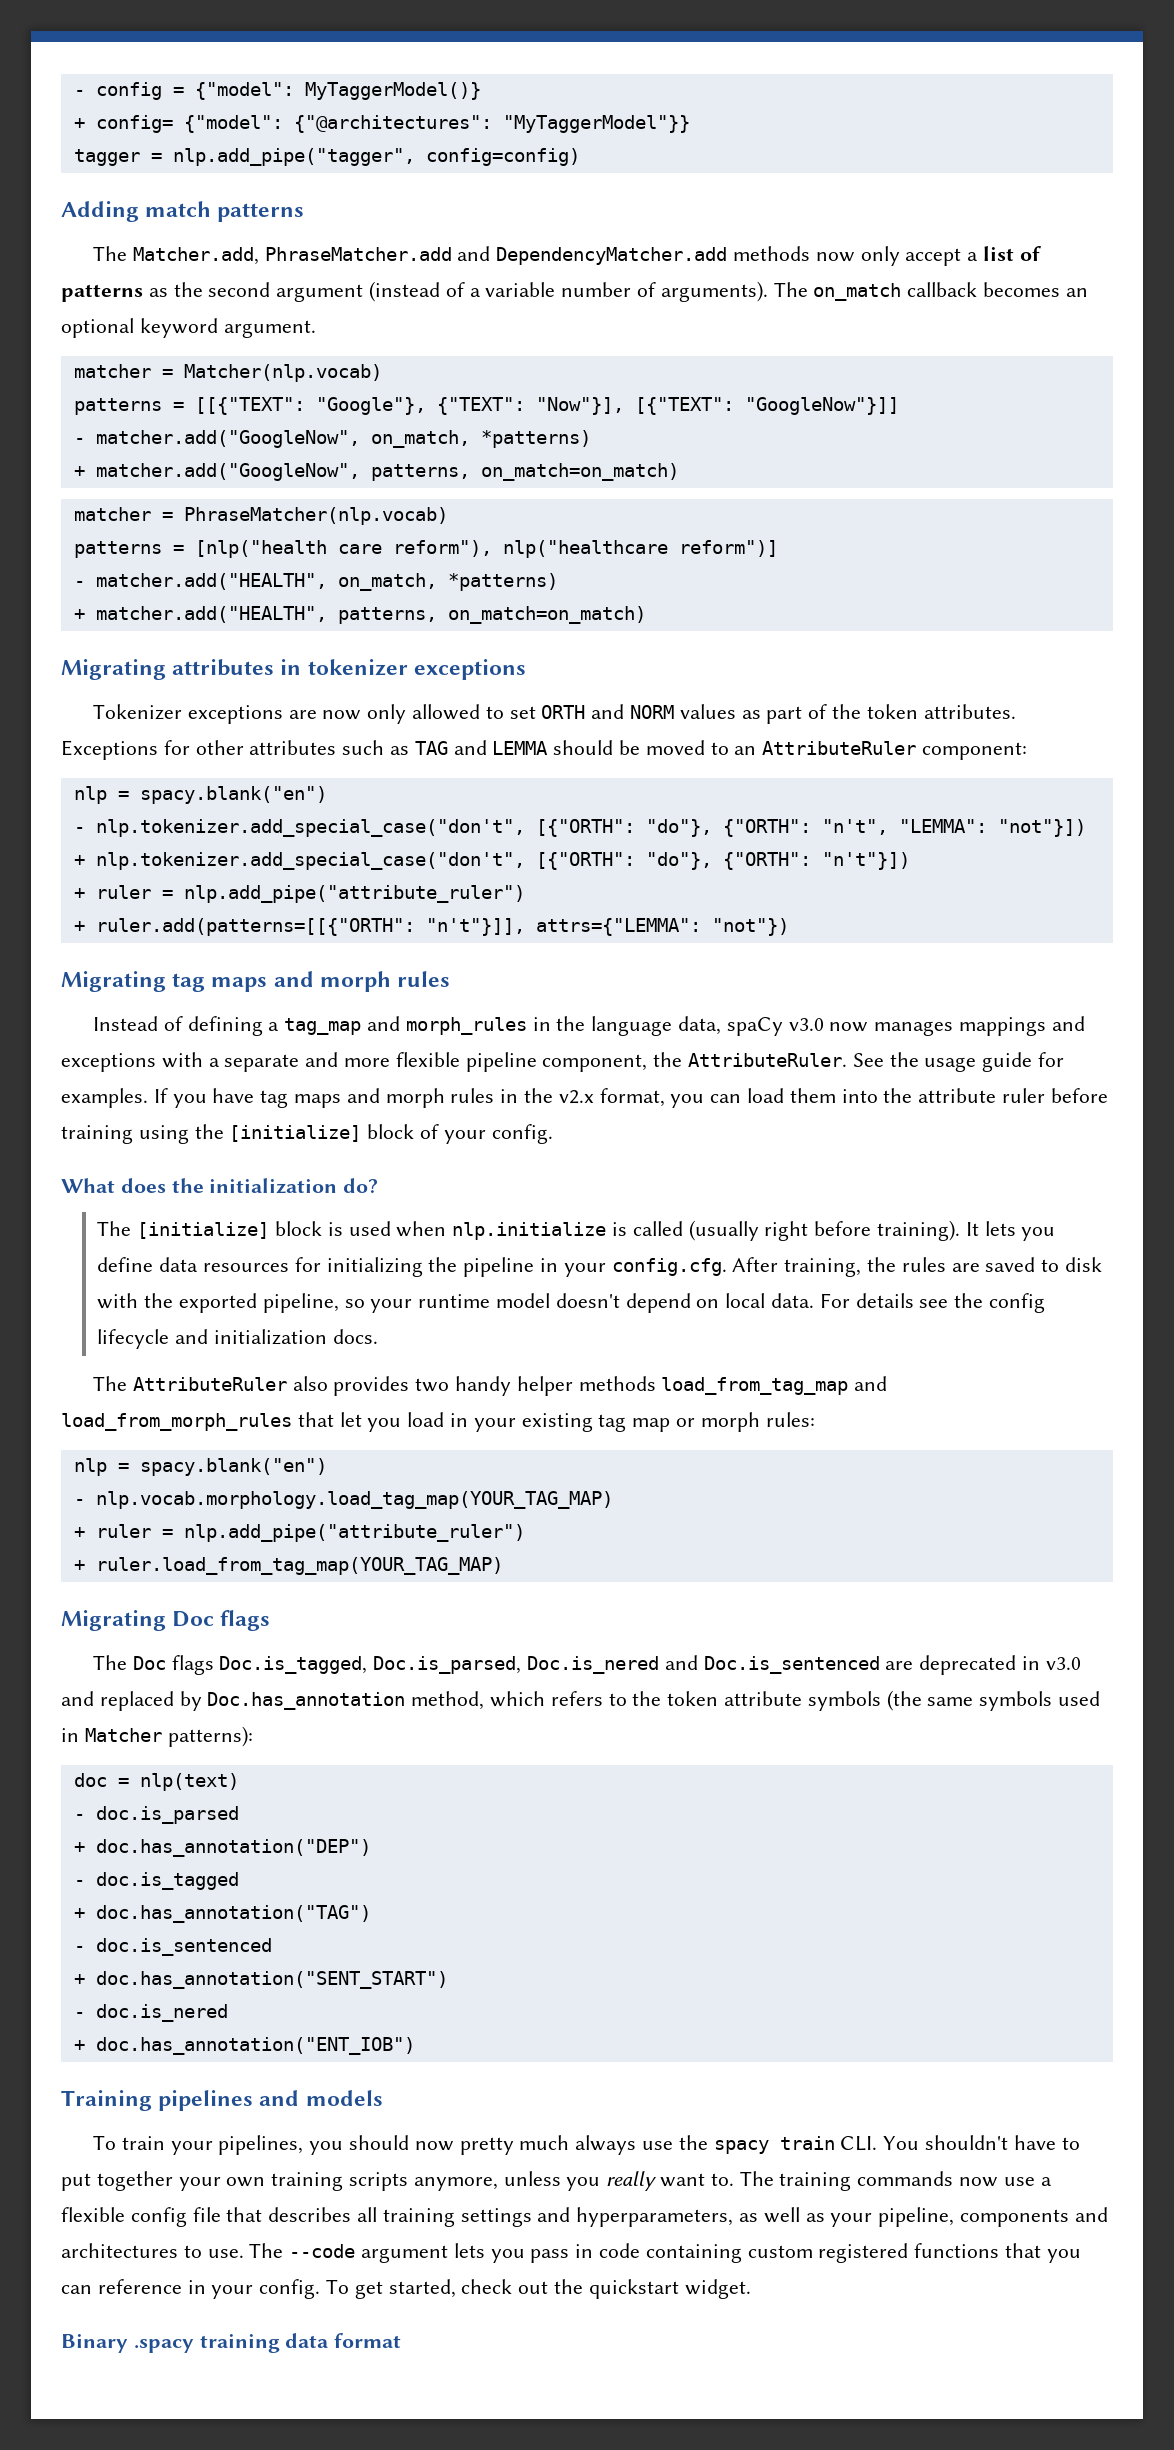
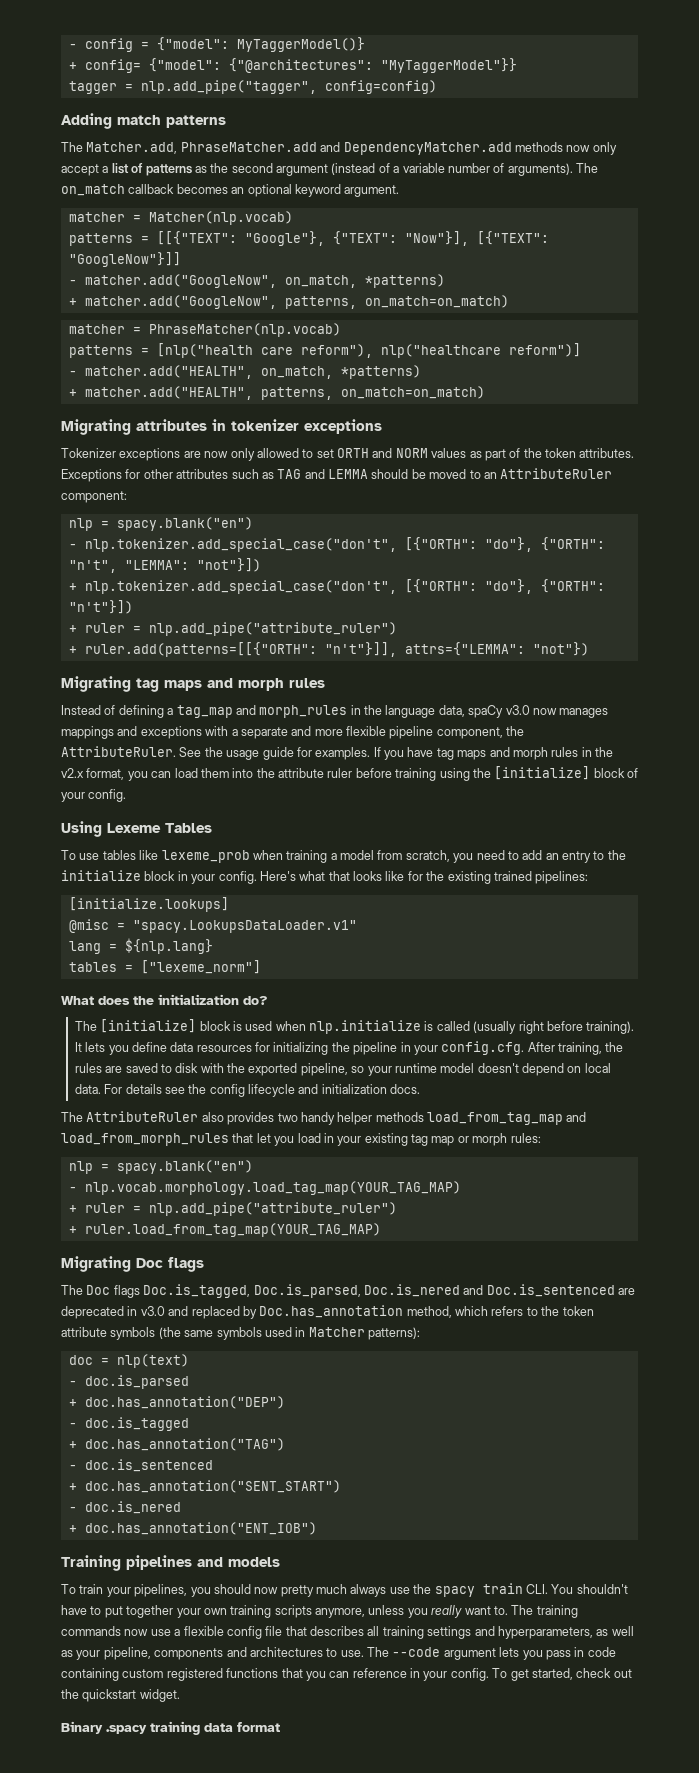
(553, 1134) none -> [61,821,212,837] [61,850,626,863] [61,870,589,884] [68,897,229,912] [68,919,357,933] [68,938,213,954] [68,960,261,974] // Using Lexeme Tables // To use tables like lexeme_prob when training a model from scratch, you need to add an entry to the initialize block in your config. Here's what that looks like for the existing trained pipelines: // [initialize.lookups] // @misc = "spacy.LookupsDataLoader.v1" // lang = ${nlp.lang} // tables = ["lexeme_norm"]

